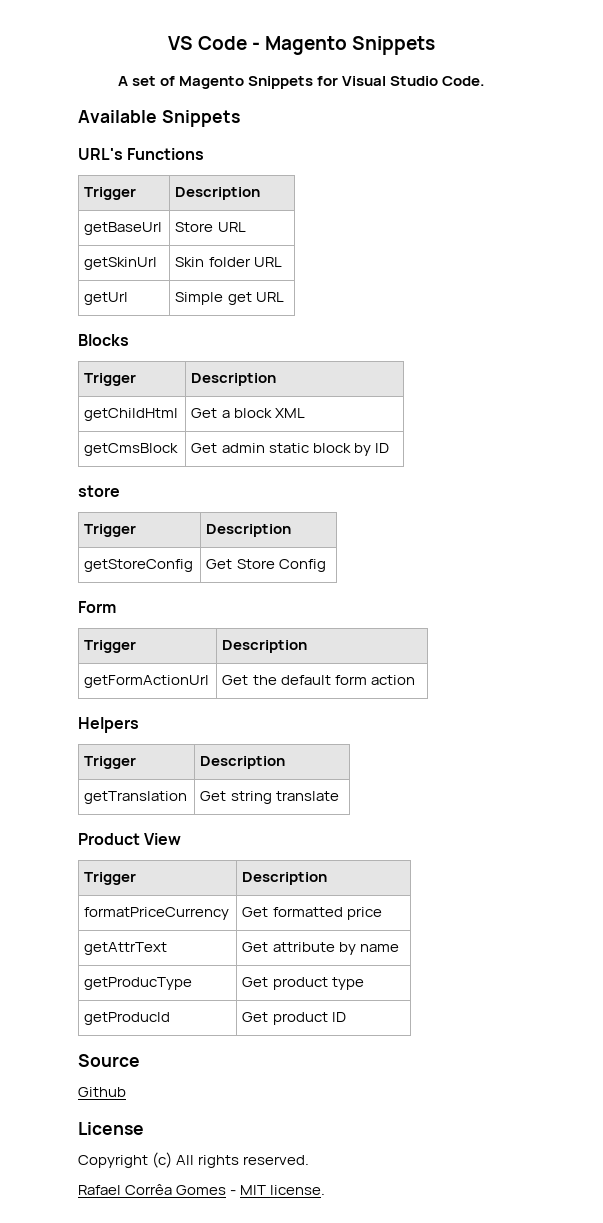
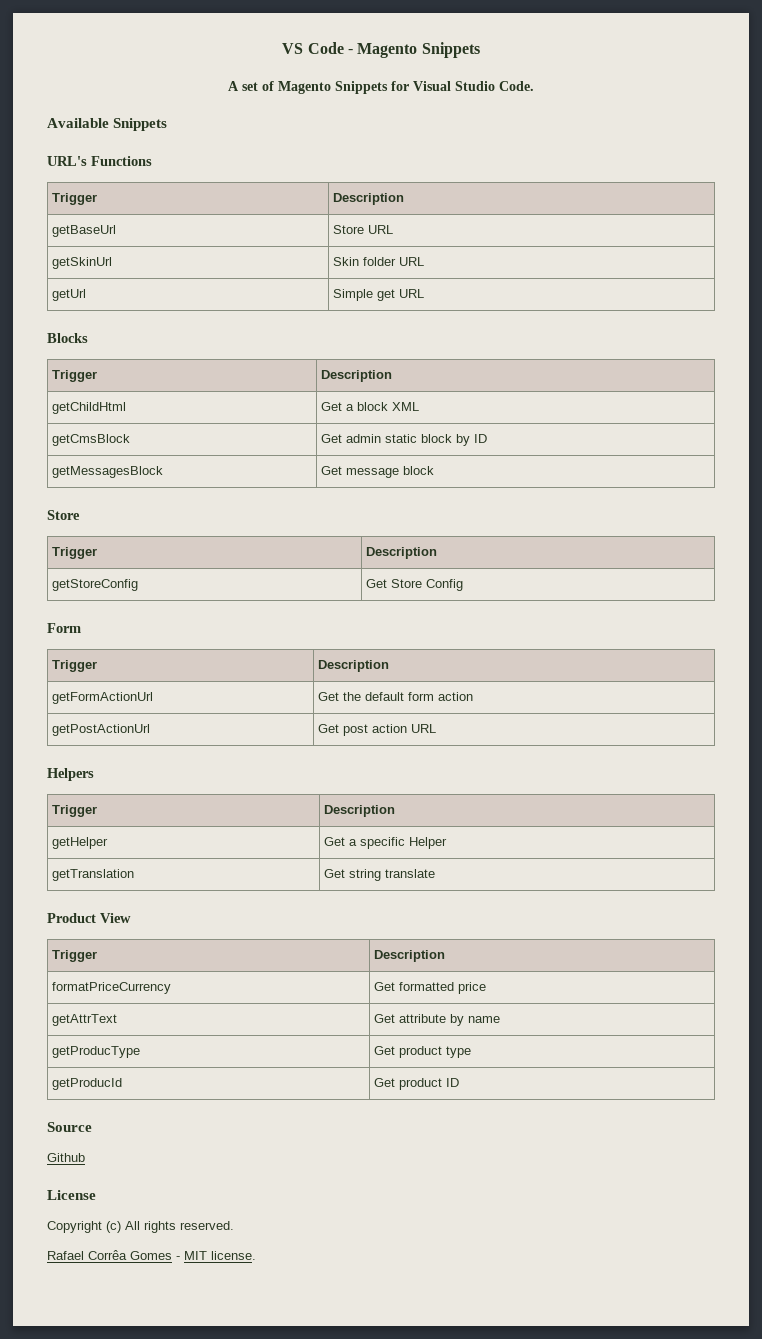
[78,485,120,497] // store -> [52,466,164,478] [321,466,435,478] [47,510,80,520] // getMessagesBlock | Get message block // Store
[78,717,139,733] [84,756,137,769] [200,756,286,769] // Helpers // Trigger | Description -> [52,724,151,736] [318,724,437,736] [47,768,94,781] [52,805,98,817] [324,805,396,817] [52,837,109,849] [324,837,448,849] // getPostActionUrl | Get post action URL // Helpers // Trigger | Description // getHelper | Get a specific Helper

